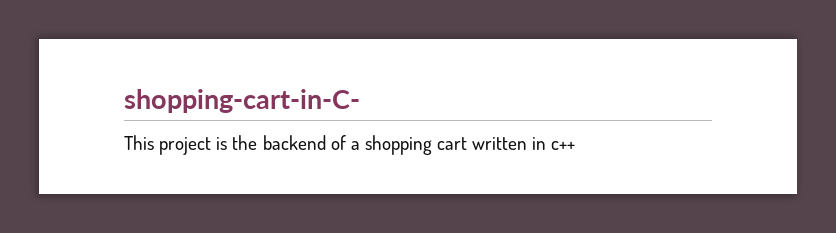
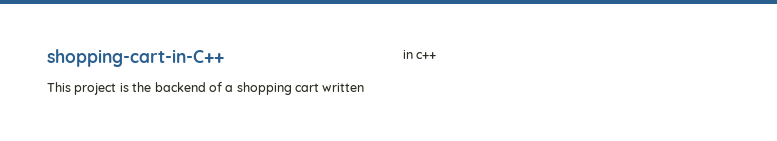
[124,89,360,113] shopping-cart-in-C- -> [47,49,224,67] shopping-cart-in-C++

